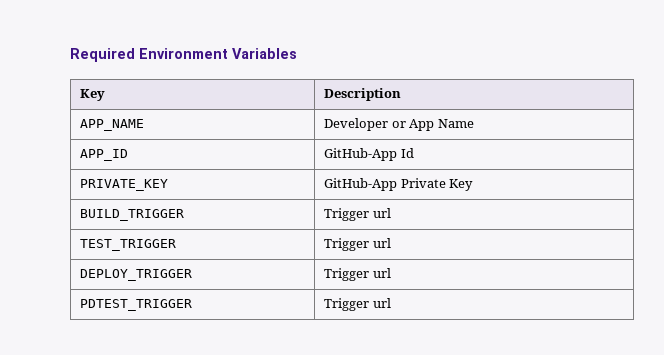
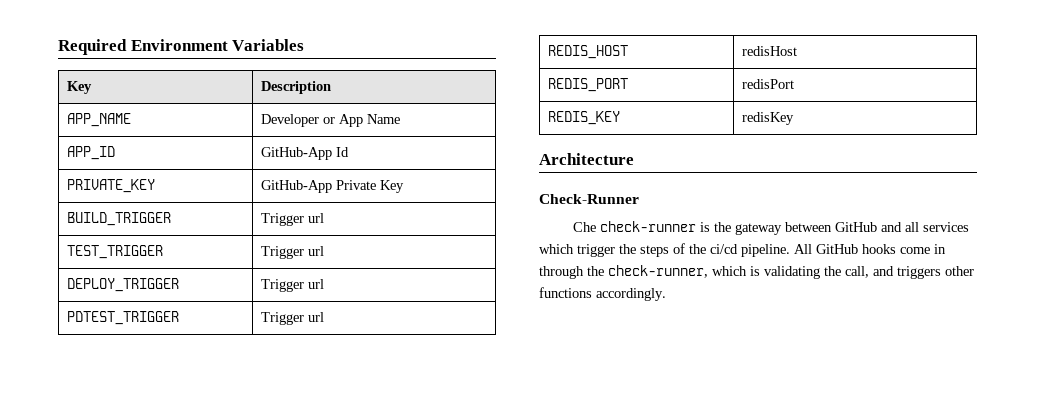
(391, 303) none -> [548,45,629,59] [742,46,798,56] [548,78,629,92] [742,79,795,89] [548,111,621,125] [742,112,795,125] [539,153,634,165] [539,194,639,204] [572,221,969,235] [539,243,946,257] [539,265,974,279] [539,287,666,301] // REDIS_HOST | redisHost // REDIS_PORT | redisPort // REDIS_KEY | redisKey // Architecture // Check-Runner // Che check-runner is the gateway between GitHub and all services which trigger the steps of the ci/cd pipeline. All GitHub hooks come in through the check-runner, which is validating the call, and triggers other functions accordingly.

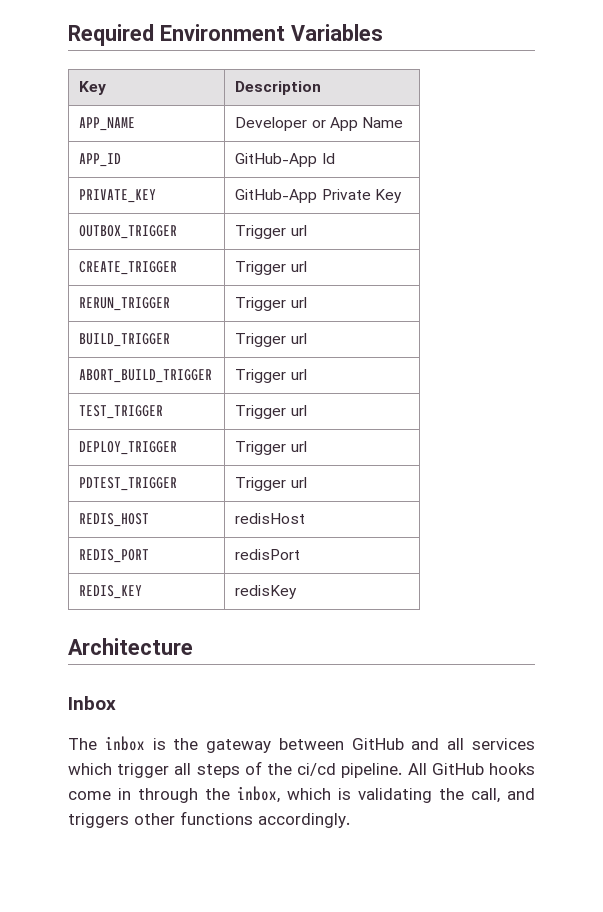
(405, 186) none -> [79,225,178,239] [235,225,307,239] [79,261,178,275] [235,261,307,275] [79,297,171,311] [235,297,307,311] // OUTBOX_TRIGGER | Trigger url // CREATE_TRIGGER | Trigger url // RERUN_TRIGGER | Trigger url
(325, 218) none -> [79,369,213,383] [235,369,307,383] // ABORT_BUILD_TRIGGER | Trigger url
[539,194,639,204] [572,221,696,232] Check-Runner // Che check-runner -> [68,696,116,710] [68,736,145,751] Inbox // The inbox
[619,244,636,254] the -> [174,763,192,775] all
[608,265,708,278] check-runner, -> [237,786,280,803] inbox,

